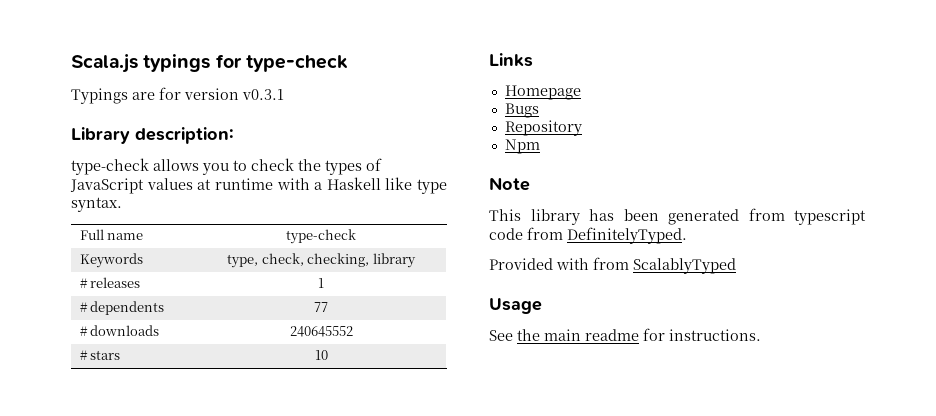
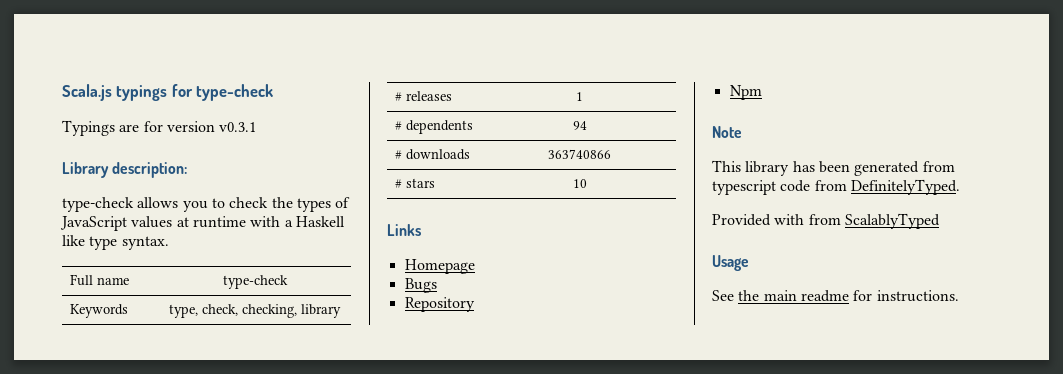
[314,302,328,312] 77 -> [572,121,587,130] 94
[289,326,353,337] 240645552 -> [548,149,611,159] 363740866

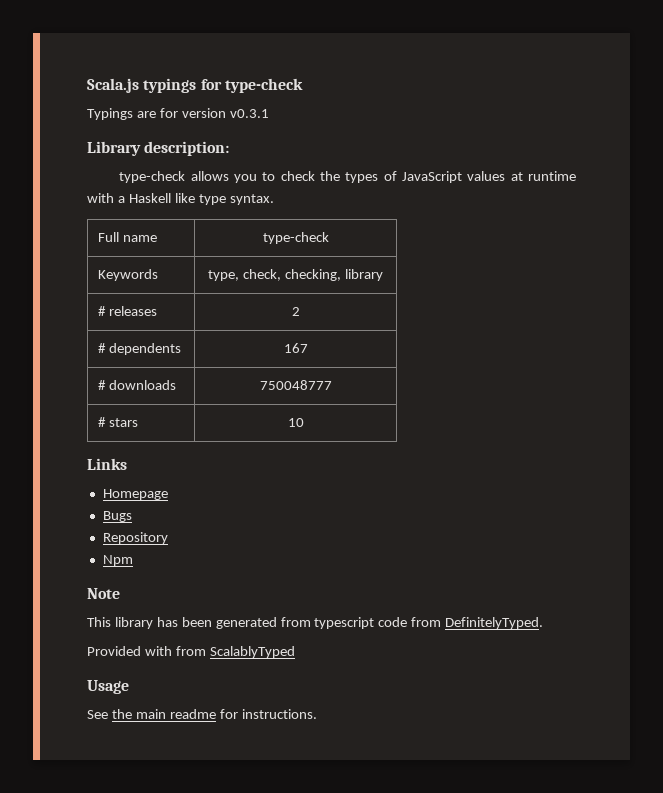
[576,92,583,101] 1 -> [291,307,300,316] 2
[572,121,587,130] 94 -> [283,343,308,353] 167
[548,149,611,159] 363740866 -> [259,380,332,390] 750048777

